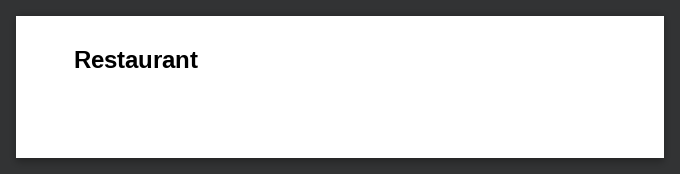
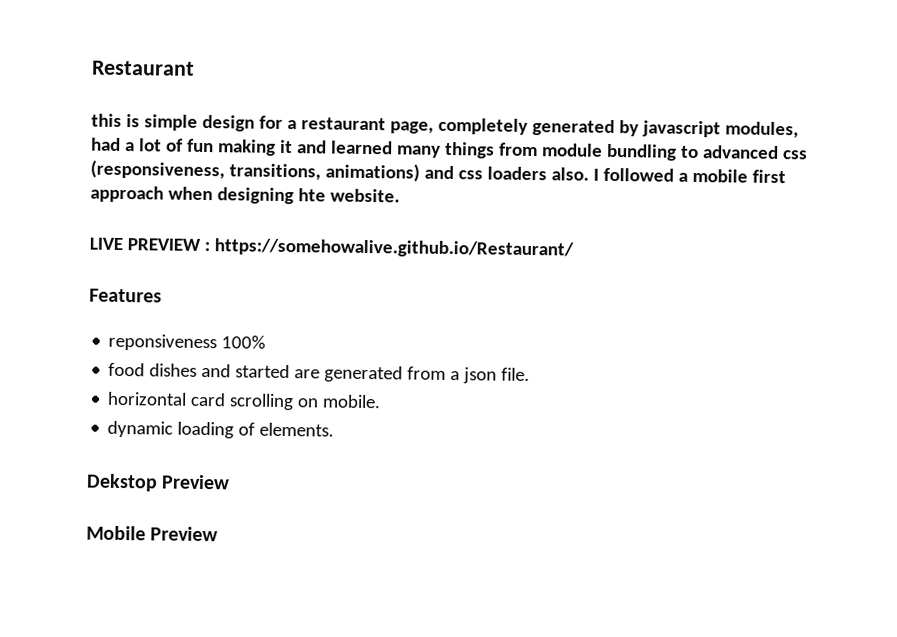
(198, 59) none -> [91,113,799,139] [91,137,808,161] [90,159,786,184] [90,185,400,205] [89,237,574,259] [89,288,162,303] [108,333,267,352] [108,362,531,384] [107,391,382,411] [107,420,335,439] [86,473,231,492] [86,525,219,542] // this is simple design for a restaurant page, completely generated by javascript modules, had a lot of fun making it and learned many things from module bundling to advanced css (responsiveness, transitions, animations) and css loaders also. I followed a mobile first approach when designing hte website. // LIVE PREVIEW : https://somehowalive.github.io/Restaurant/ // Features // reponsiveness 100% // food dishes and started are generated from a json file. // horizontal card scrolling on mobile. // dynamic loading of elements. // Dekstop Preview // Mobile Preview

